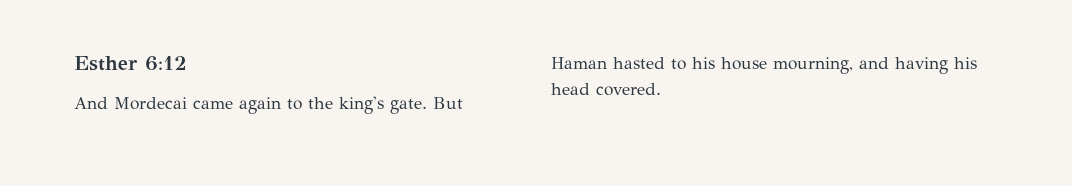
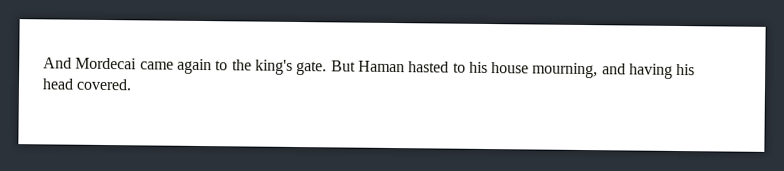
[74,56,187,71] Esther 6:12 // -> (43, 63) none

